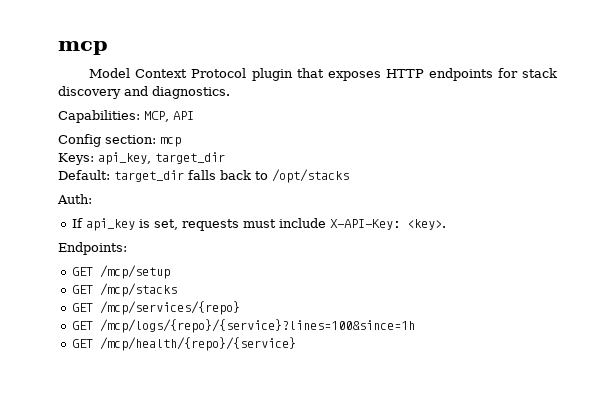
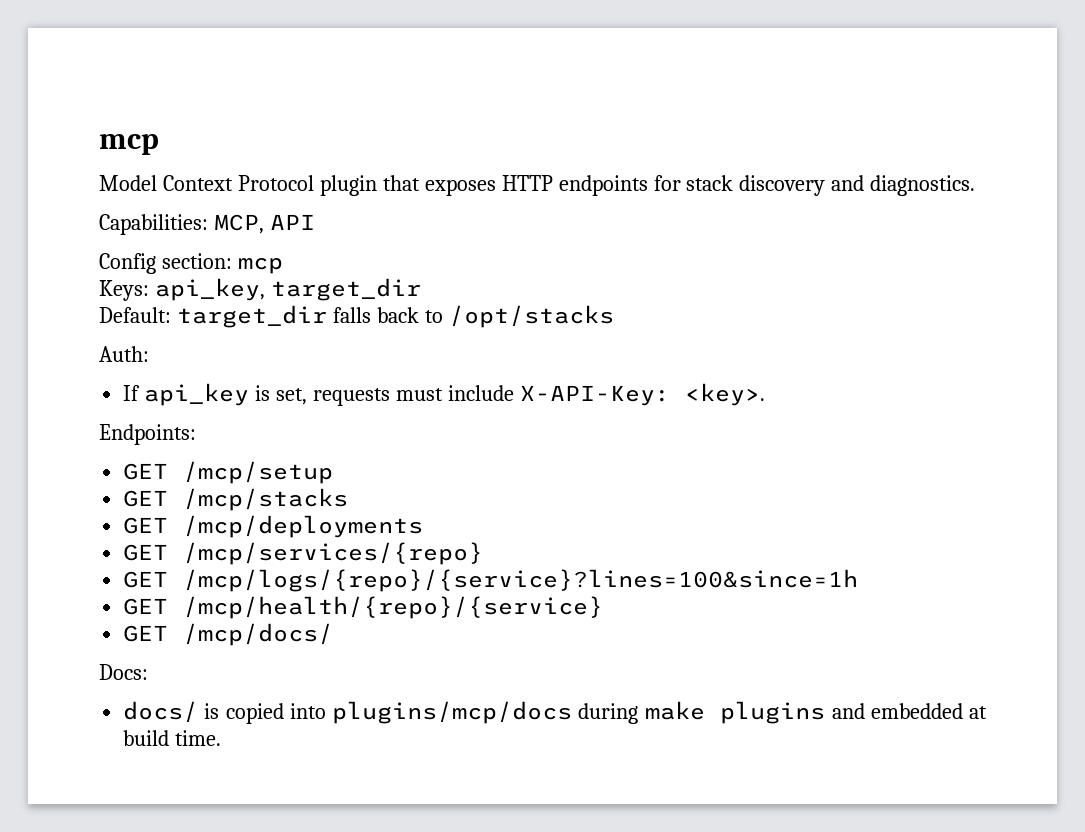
(178, 290) none -> [123,515,424,538] // GET /mcp/deployments
(297, 344) none -> [123,623,334,646] [99,664,148,680] [123,701,988,724] [123,730,222,746] // GET /mcp/docs/ // Docs: // docs/ is copied into plugins/mcp/docs during make plugins and embedded at build time.

